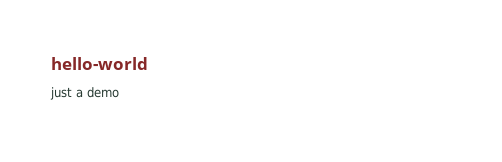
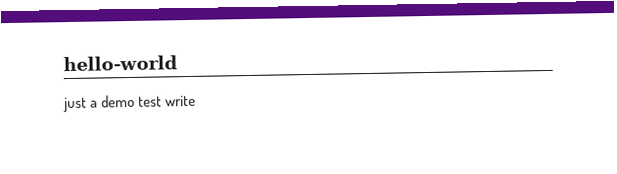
(119, 92) none -> [138,94,197,107] test write

